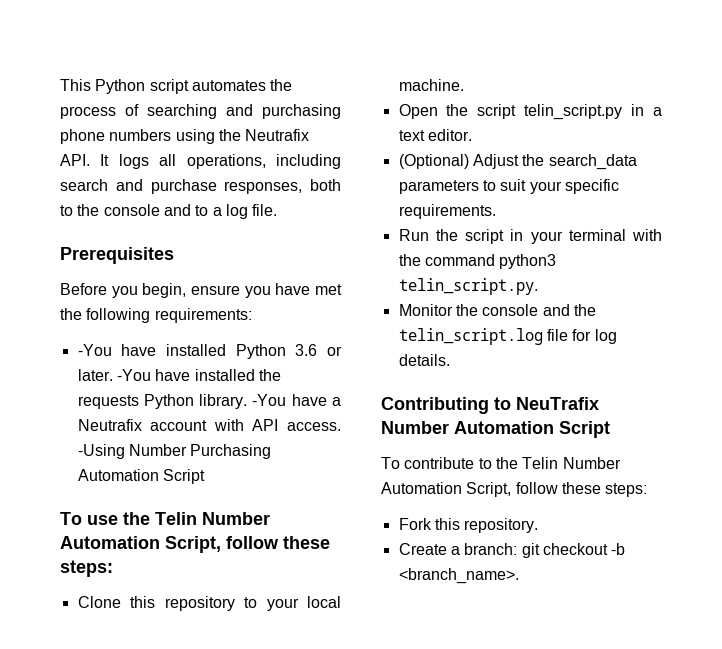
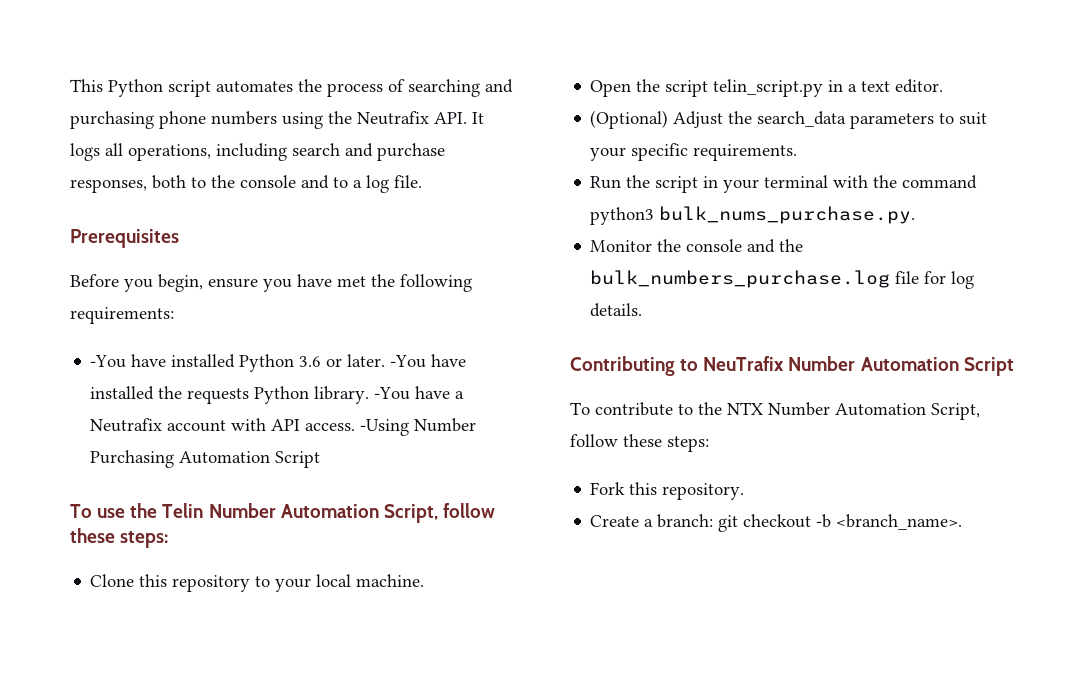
[398,278,538,295] telin_script.py. -> [659,206,916,224] bulk_nums_purchase.py.
[398,328,543,345] telin_script.log -> [590,270,891,288] bulk_numbers_purchase.log
[522,457,559,469] Telin -> [727,402,763,415] NTX

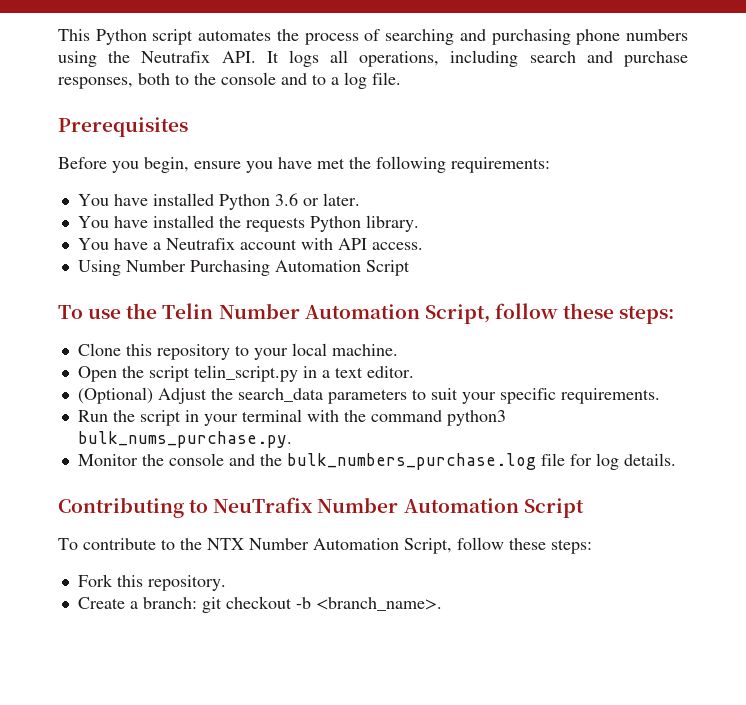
[90,355,127,368] -You -> [77,194,109,206] You
[390,355,427,368] -You -> [77,216,109,228] // You
[374,387,411,400] -You -> [77,238,109,250] // You
[360,419,410,436] -Using -> [77,260,121,276] // Using

